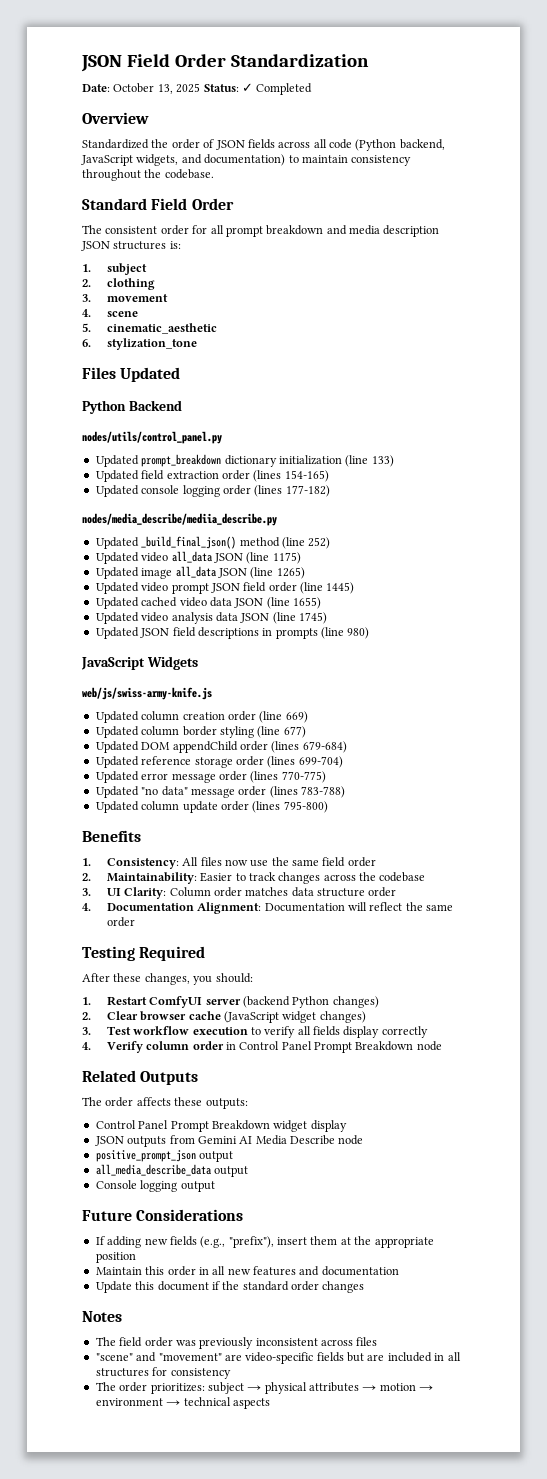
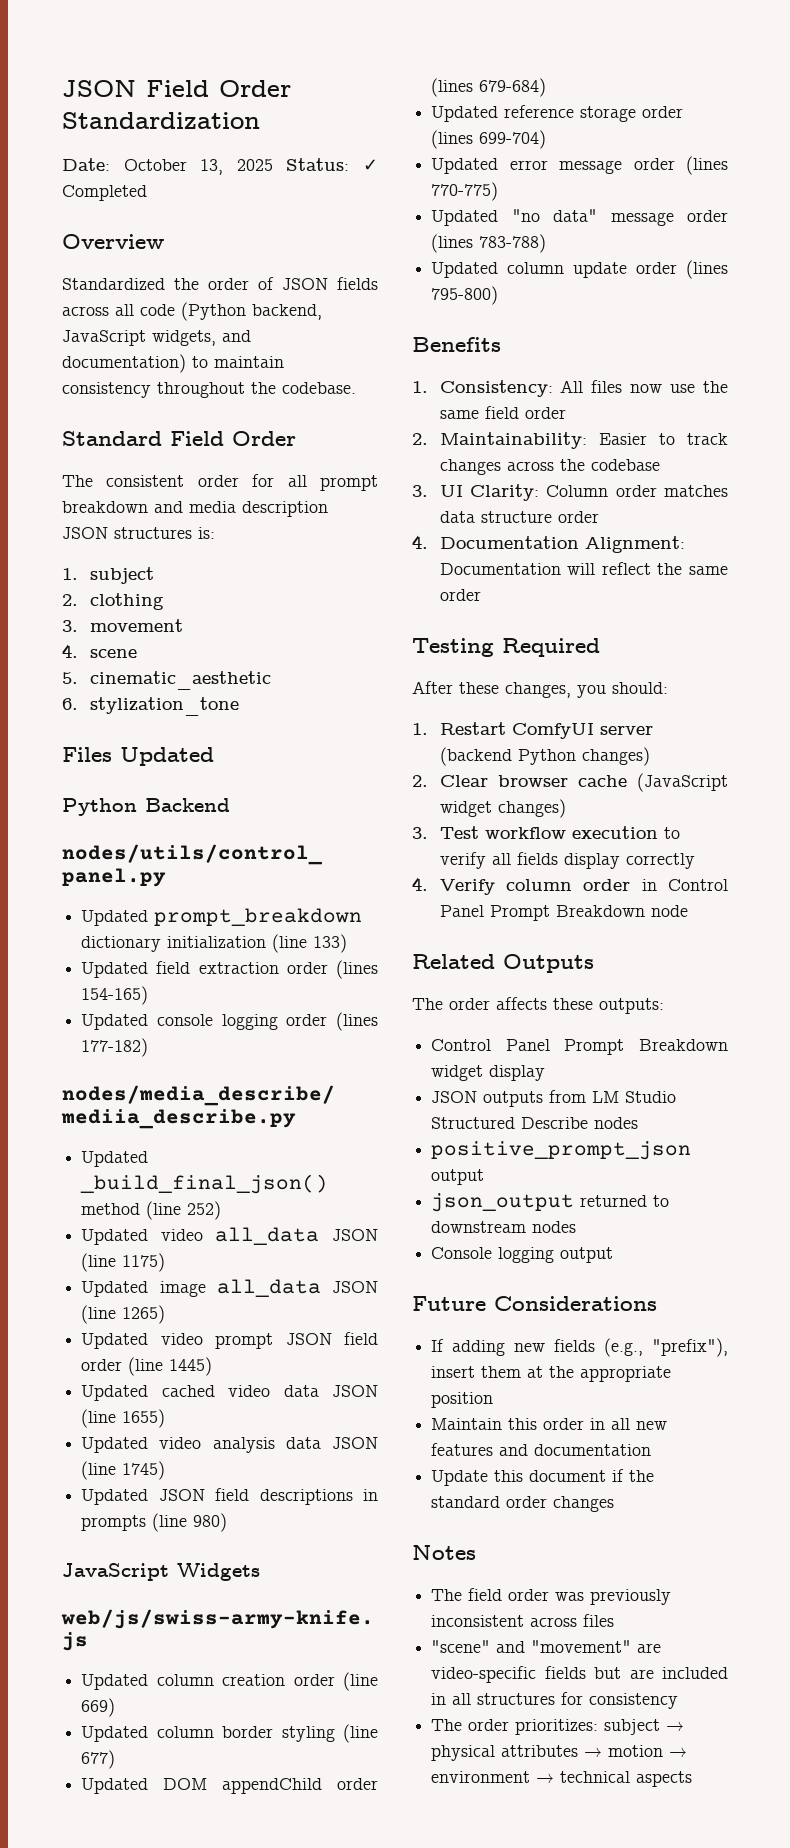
[197,1135,364,1145] [95,1150,234,1162] [95,1164,249,1177] Gemini AI Media Describe node // positive_prompt_json output // all_media_describe_data output -> [592,1091,677,1103] [431,1117,639,1129] [431,1141,692,1160] [431,1169,485,1185] [431,1193,670,1212] [431,1221,577,1233] LM Studio Structured Describe nodes // positive_prompt_json output // json_output returned to downstream nodes

